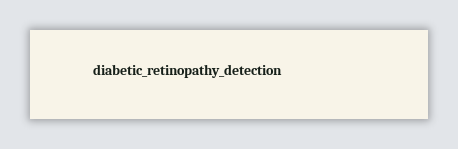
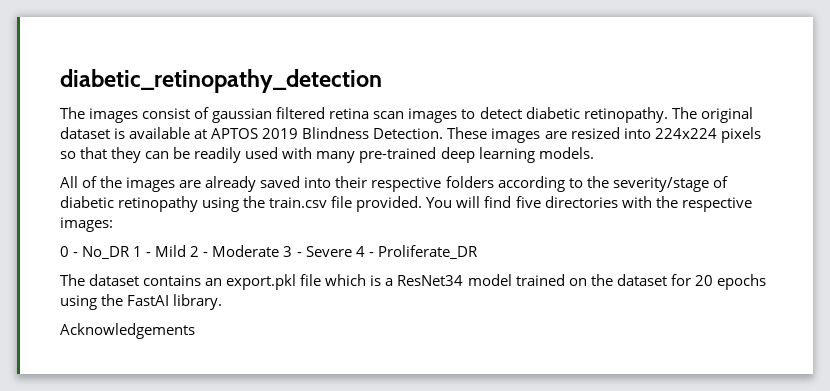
(282, 71) none -> [60,107,753,123] [60,127,761,143] [60,147,594,163] [60,176,728,192] [60,196,752,212] [60,217,113,232] [60,245,478,259] [60,274,766,290] [60,294,223,310] [60,323,195,339] // The images consist of gaussian filtered retina scan images to detect diabetic retinopathy. The original dataset is available at APTOS 2019 Blindness Detection. These images are resized into 224x224 pixels so that they can be readily used with many pre-trained deep learning models. // All of the images are already saved into their respective folders according to the severity/stage of diabetic retinopathy using the train.csv file provided. You will find five directories with the respective images: // 0 - No_DR 1 - Mild 2 - Moderate 3 - Severe 4 - Proliferate_DR // The dataset contains an export.pkl file which is a ResNet34 model trained on the dataset for 20 epochs using the FastAI library. // Acknowledgements

